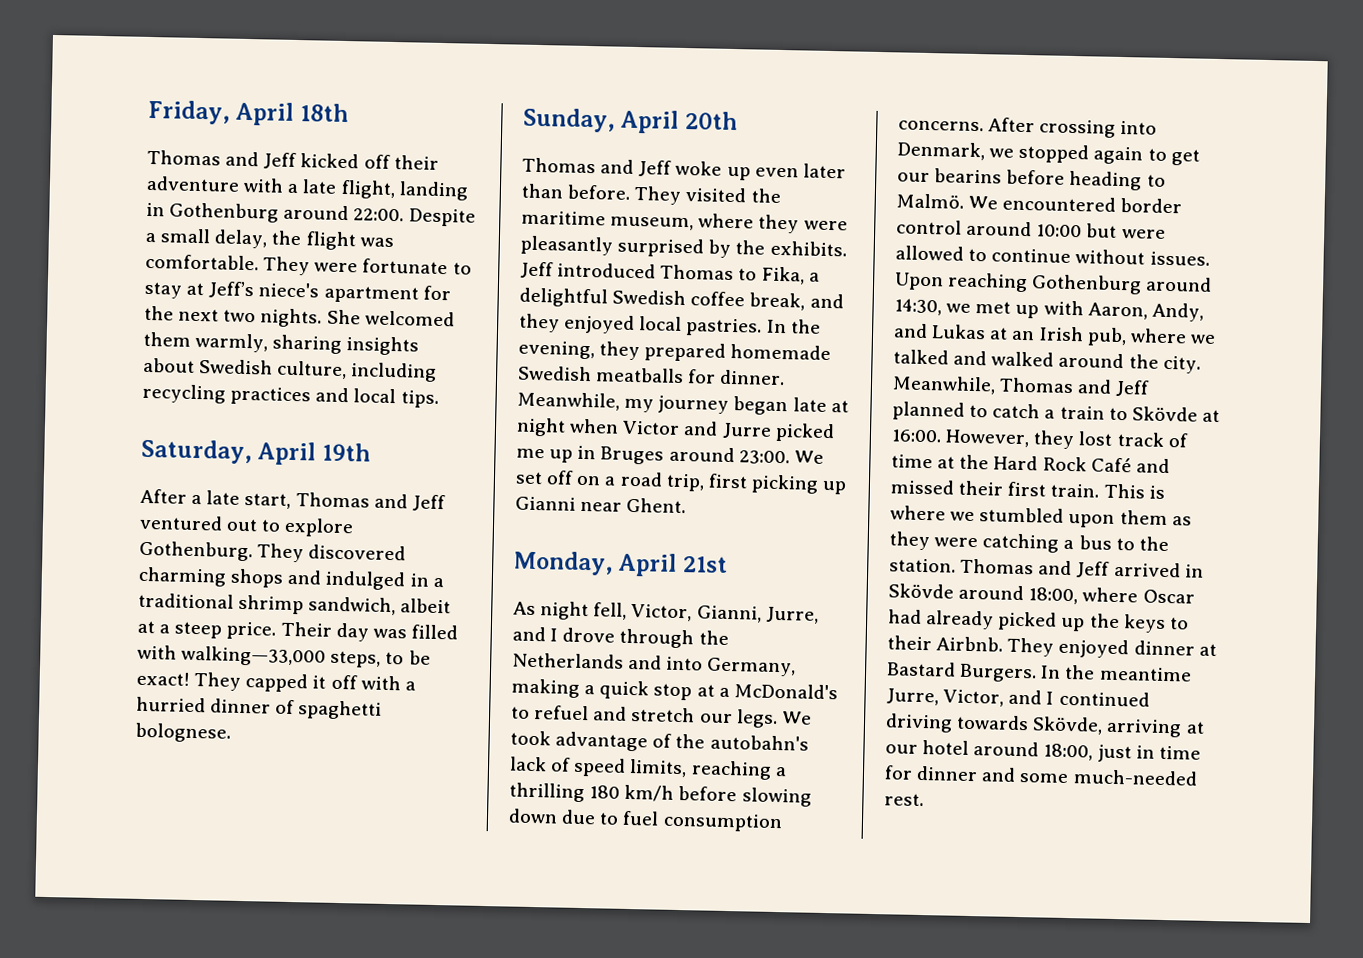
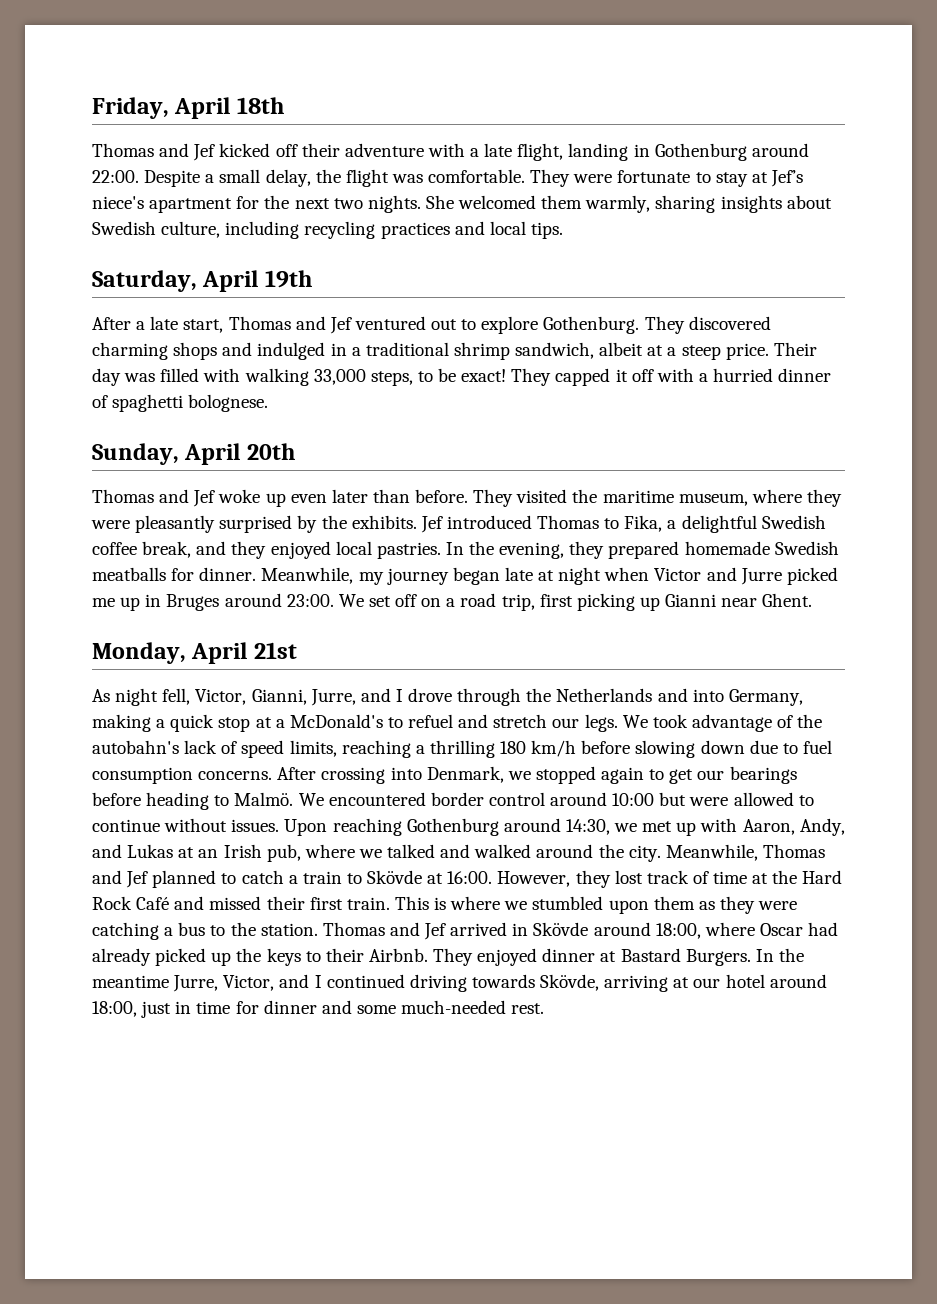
[263,152,298,170] Jeff -> [193,144,216,161] Jef
[208,281,255,299] Jeff’s -> [770,170,803,187] Jef’s
[411,494,446,512] Jeff -> [329,317,352,334] Jef
[181,645,327,667] walking—33,000 -> [244,368,366,386] walking 33,000
[638,160,673,177] Jeff -> [193,490,216,507] Jef
[520,261,554,279] Jeff -> [420,516,443,533] Jef
[934,168,1003,184] bearins -> [729,766,797,784] bearings
[1115,379,1151,397] Jeff -> [126,871,149,888] Jef
[1076,561,1111,578] Jeff -> [424,923,447,940] Jef

